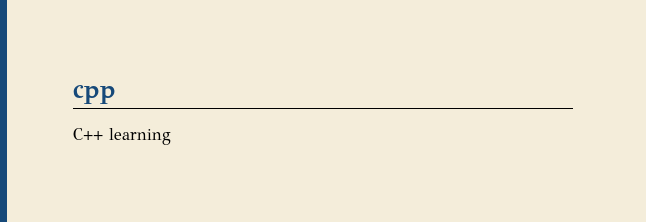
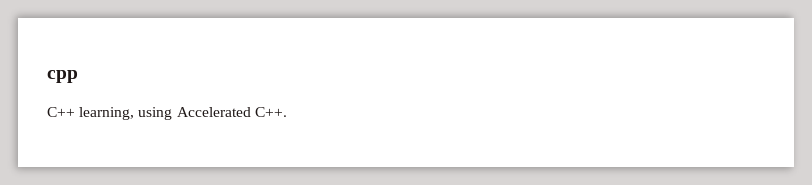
[109,128,171,145] learning -> [79,107,287,120] learning, using Accelerated C++.

